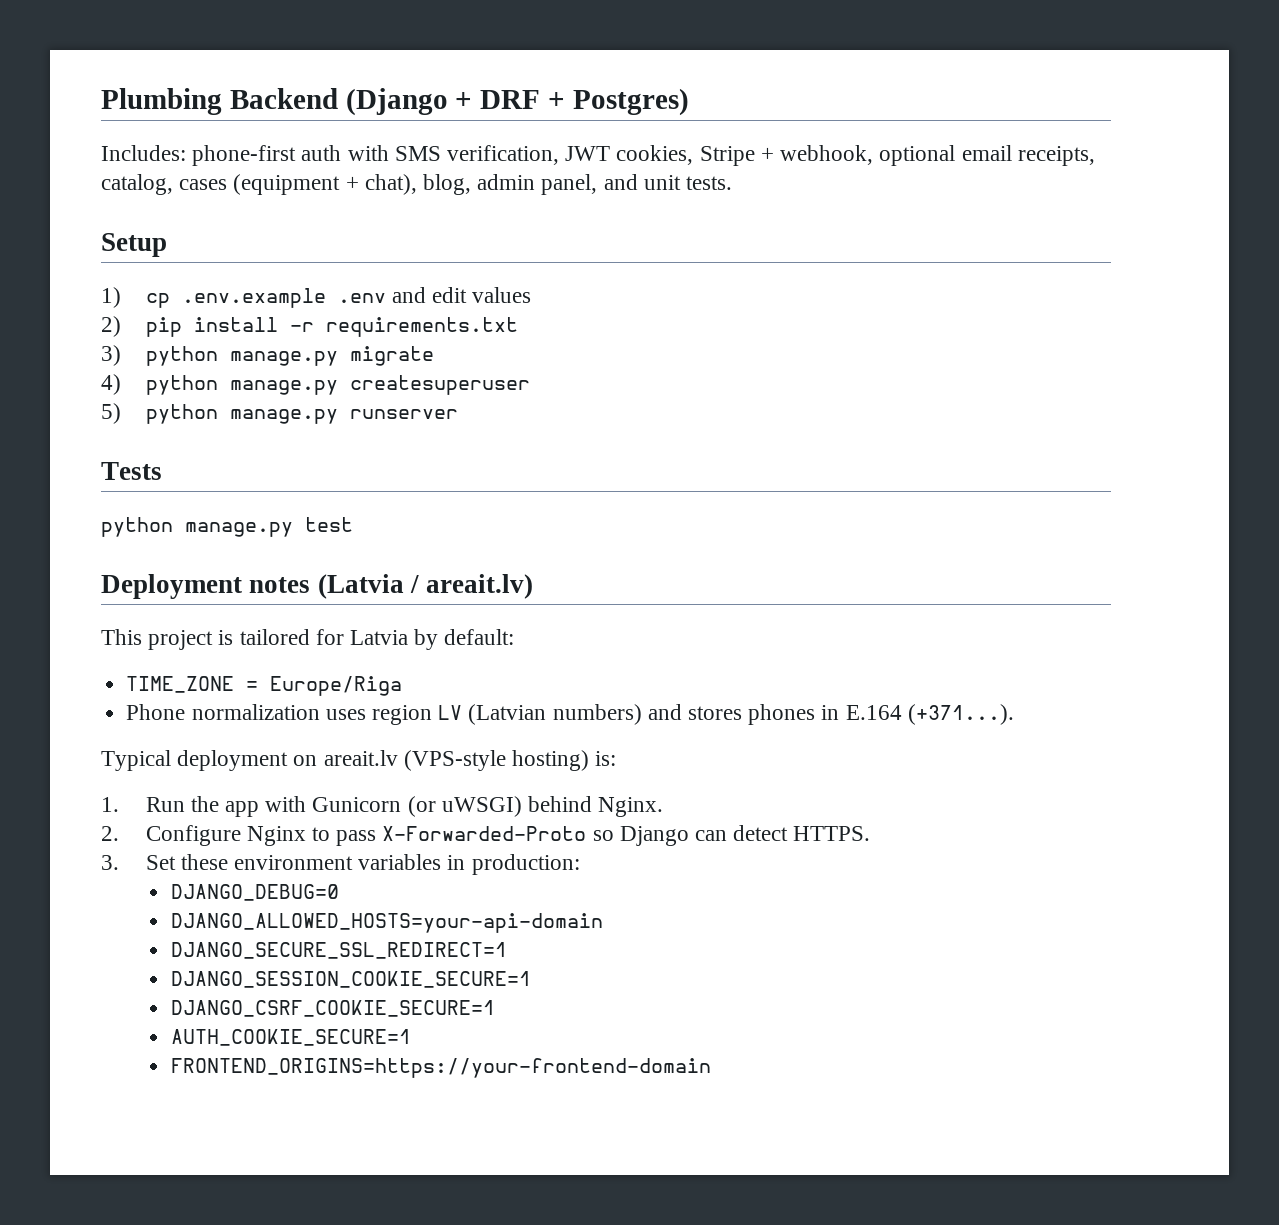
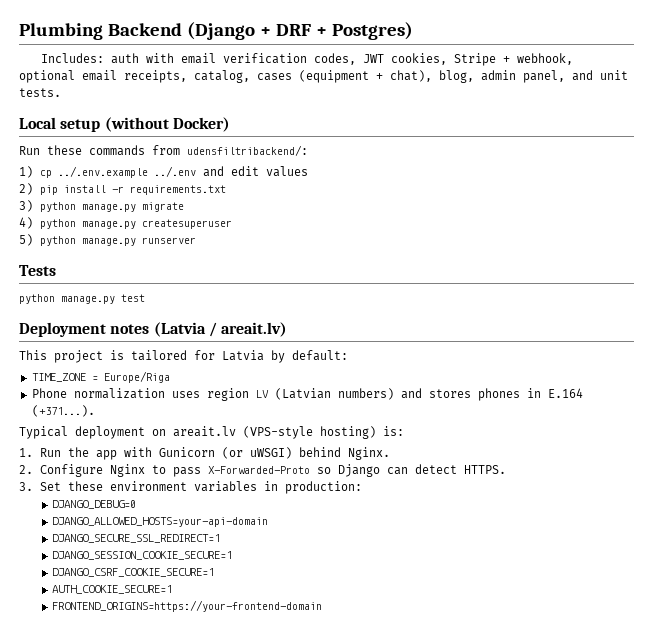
[192,145,297,166] phone-first -> (105, 58) none
[394,145,560,165] SMS verification, -> [181,53,357,65] email verification codes,
[101,233,167,257] Setup -> [19,117,230,132] [19,145,308,156] Local setup (without Docker) // Run these commands from udensfiltribackend/:
[181,288,386,308] .env.example .env -> [57,166,196,178] ../.env.example ../.env

